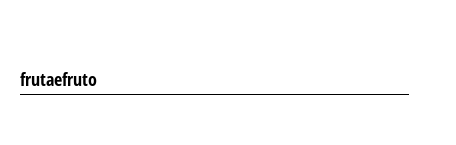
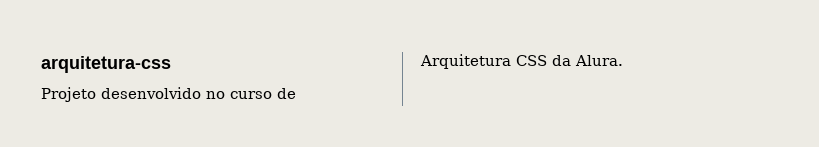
[20,72,97,86] frutaefruto -> [41,56,171,73] [41,87,296,102] [420,54,623,69] arquitetura-css // Projeto desenvolvido no curso de Arquitetura CSS da Alura.

